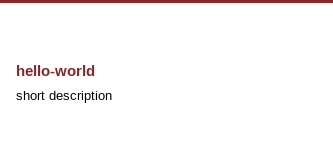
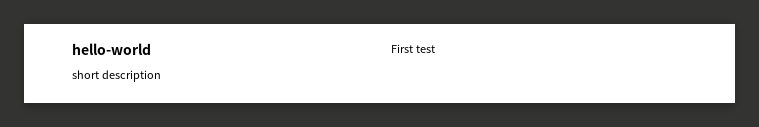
(112, 97) none -> [391,44,435,53] // First test

